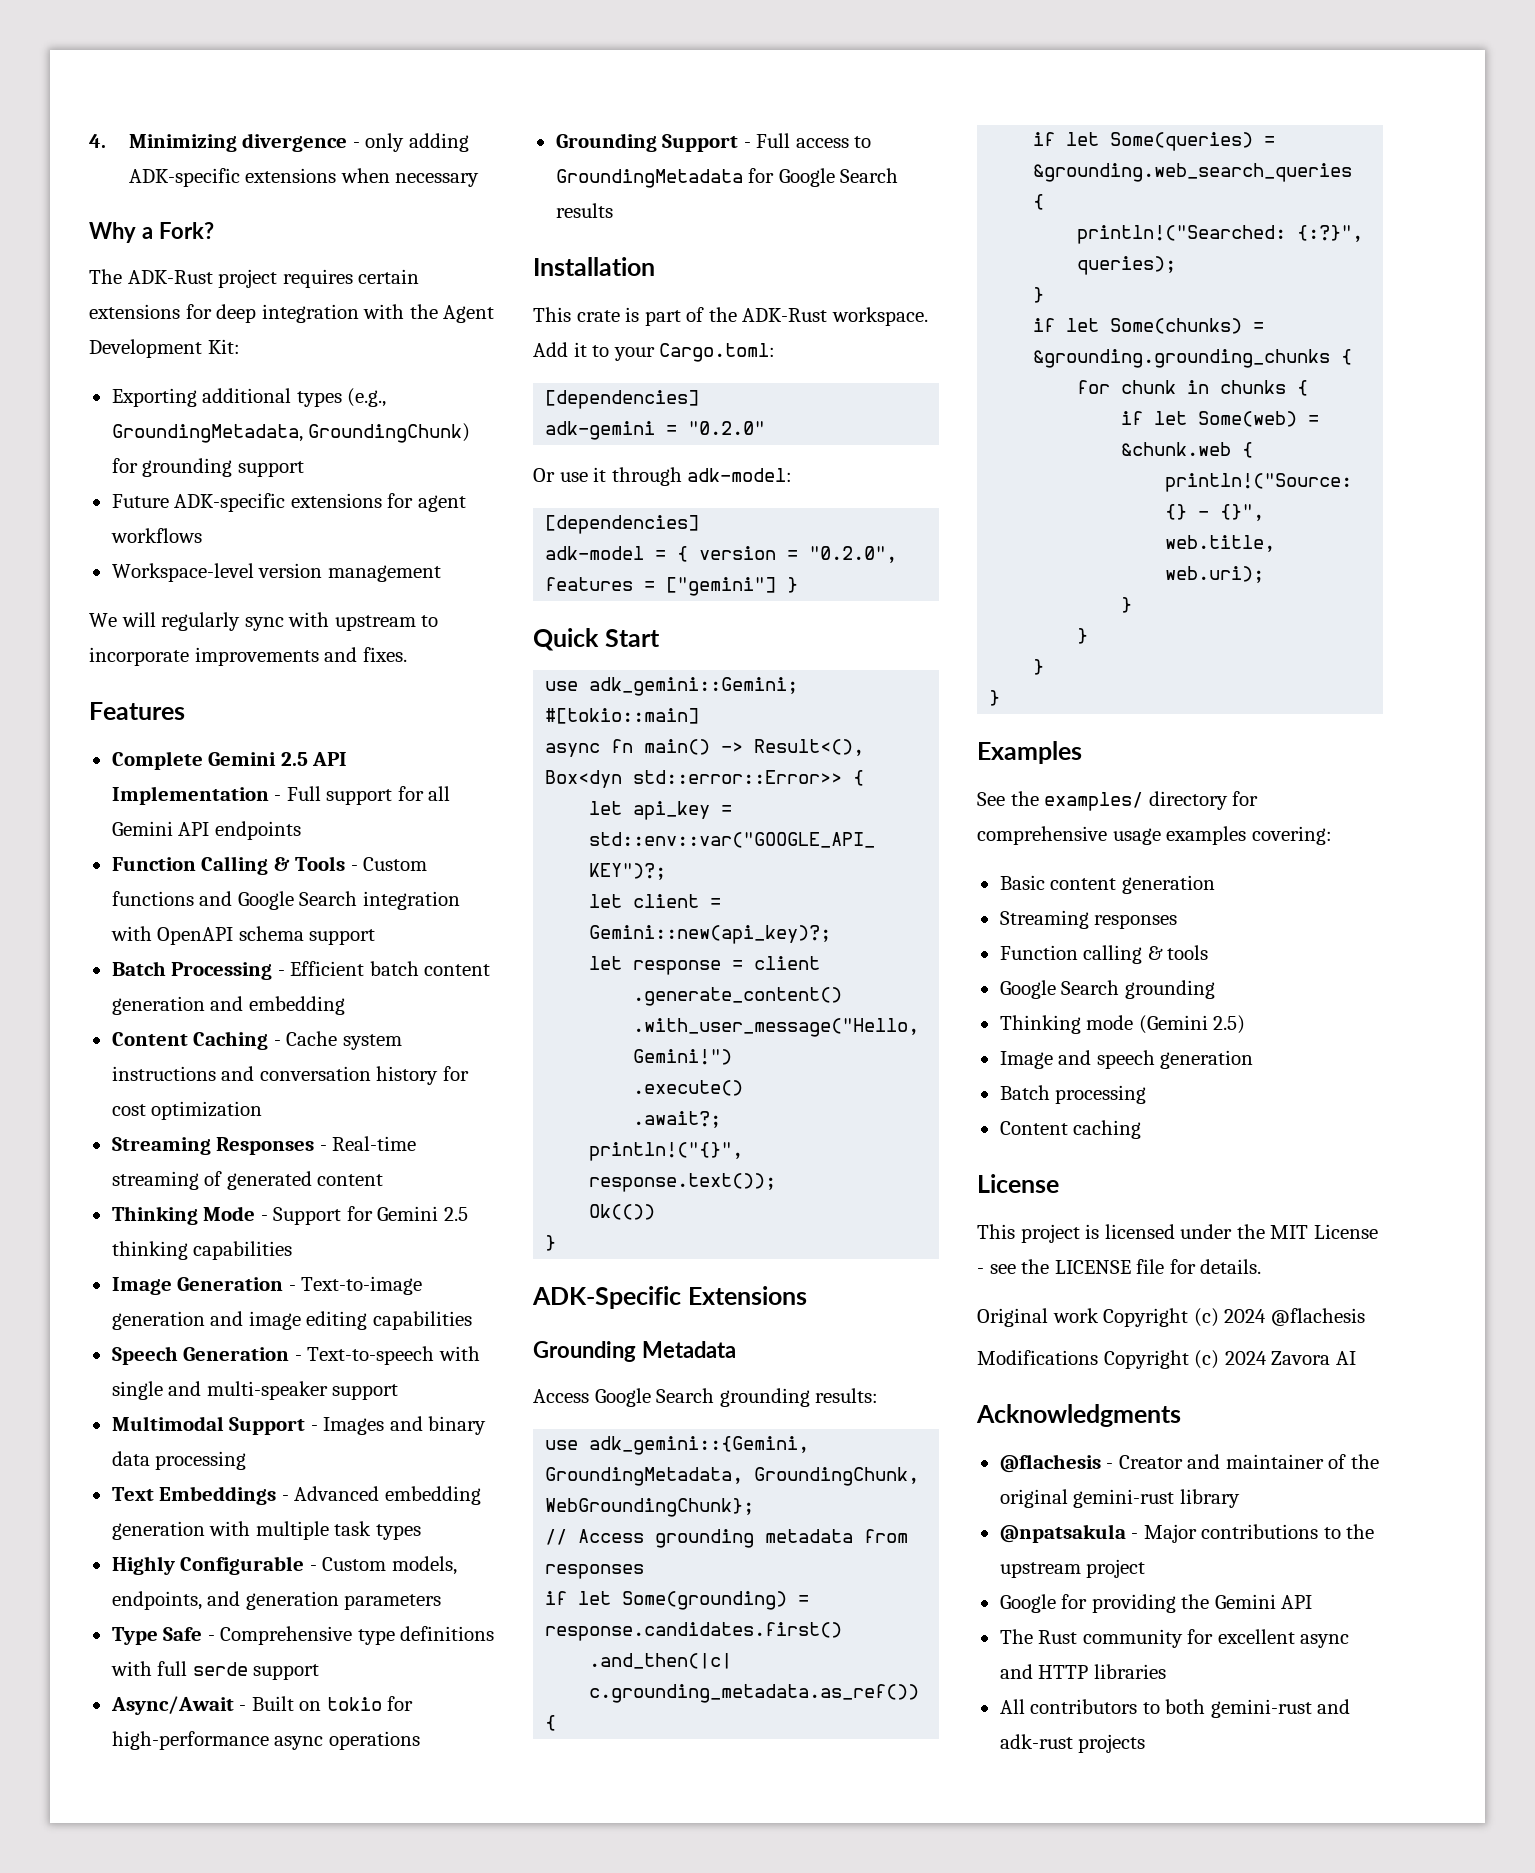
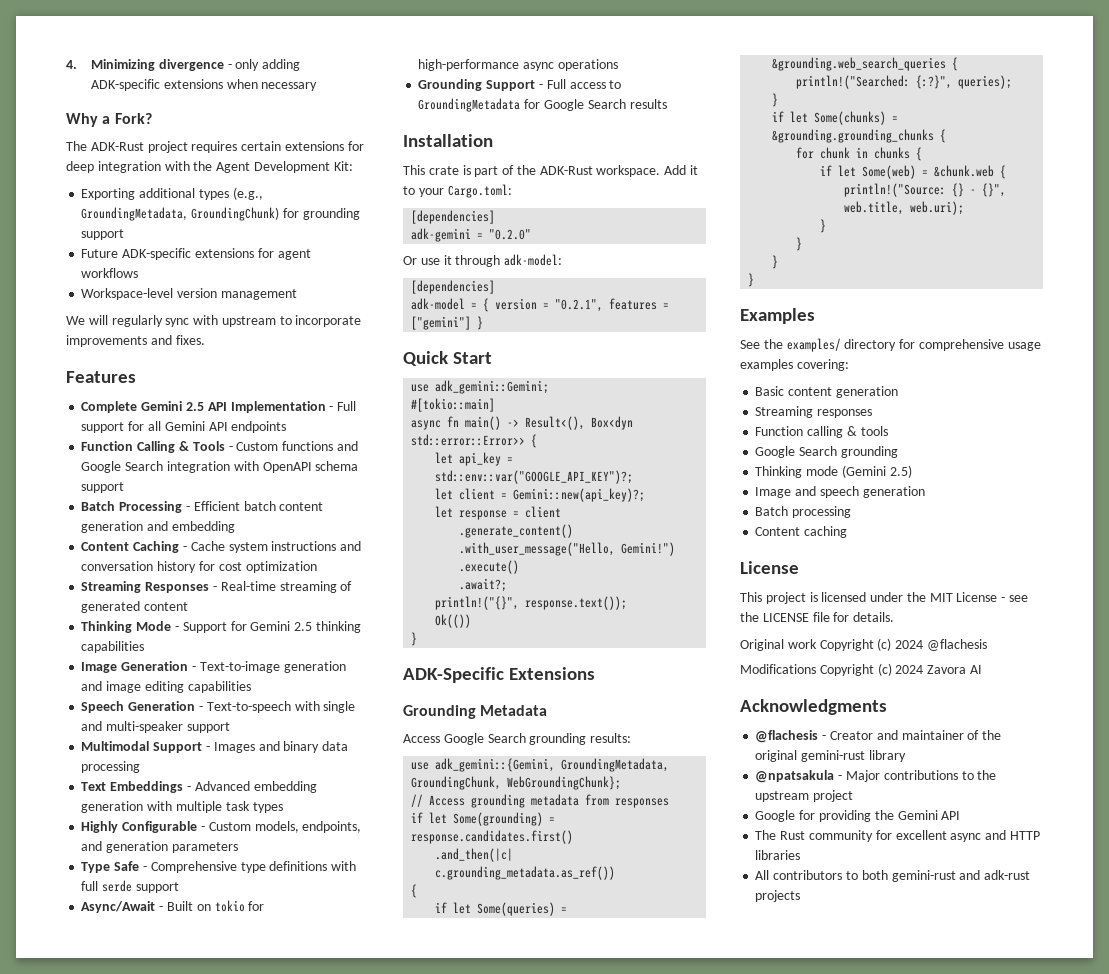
[809,546,898,563] "0.2.0", -> [555,299,604,312] "0.2.1",

